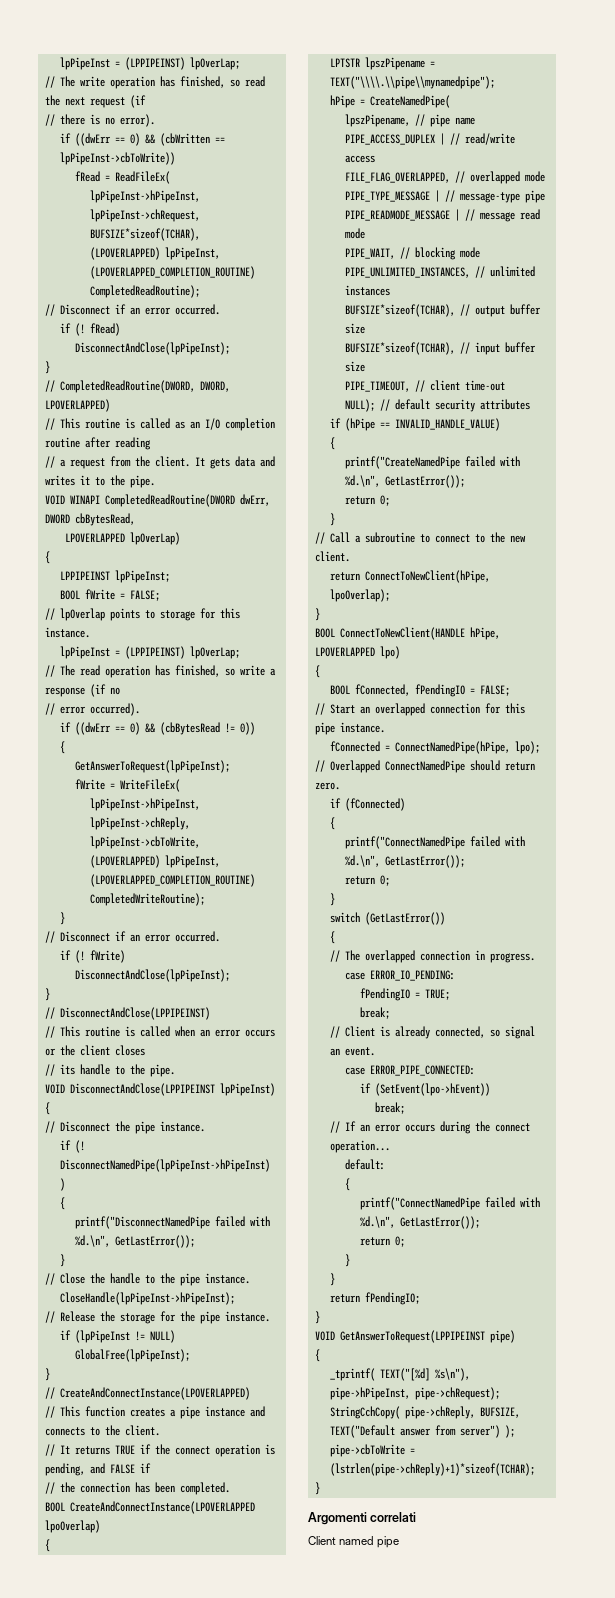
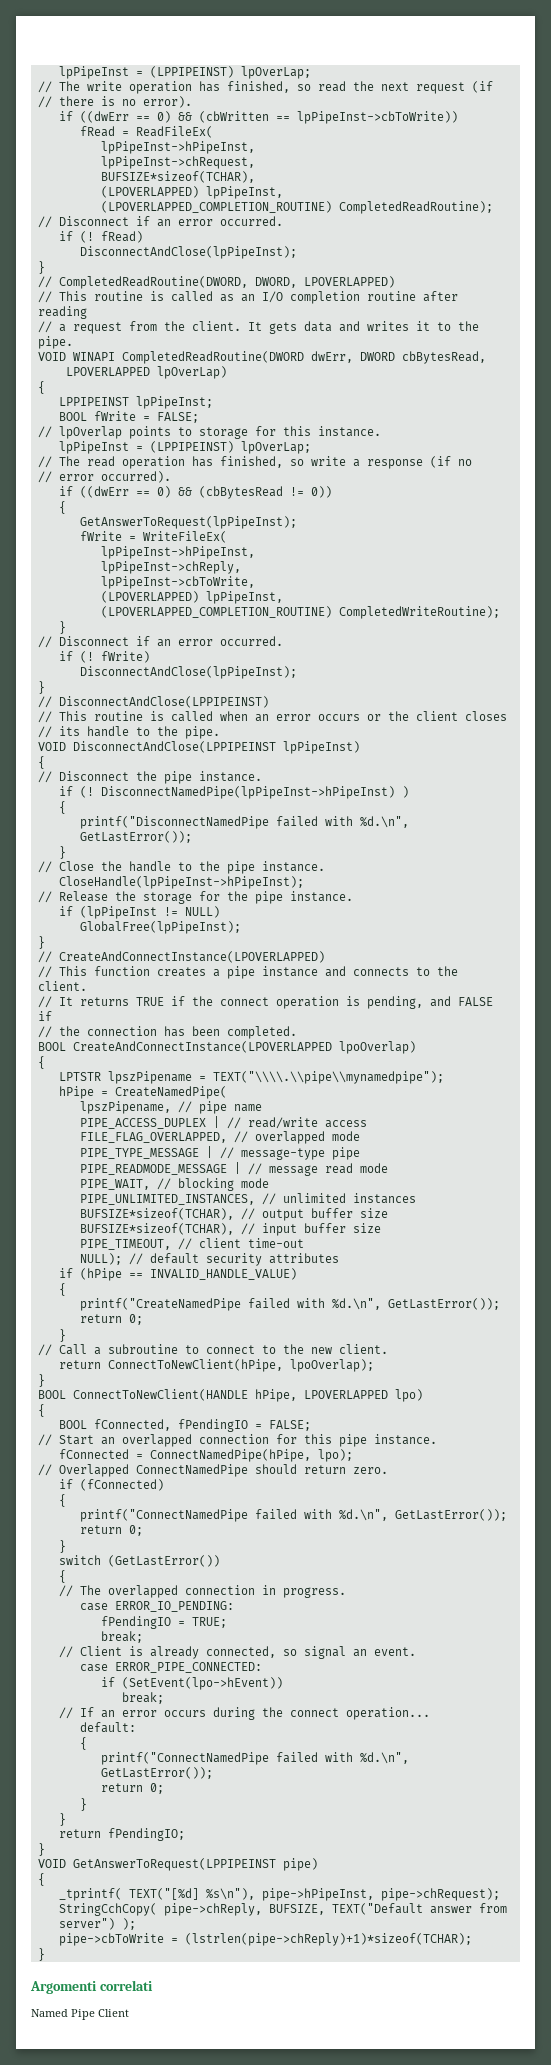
[308,1536,400,1548] Client named pipe -> [31,2009,129,2020] Named Pipe Client

